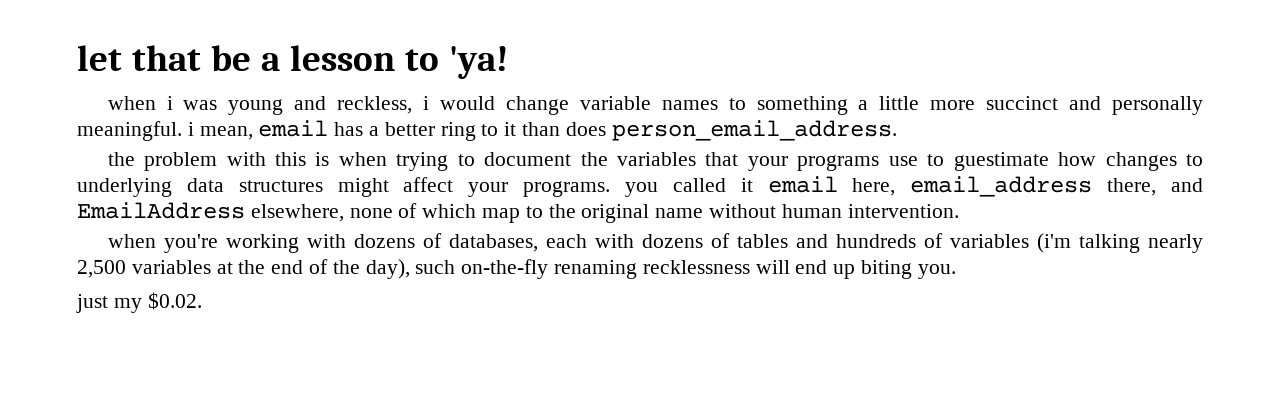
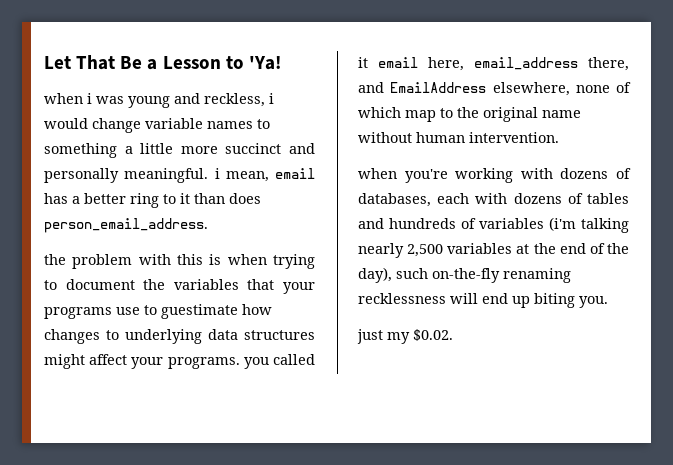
[77,45,508,79] let that be a lesson to 'ya! -> [44,55,281,70] Let That Be a Lesson to 'Ya!

